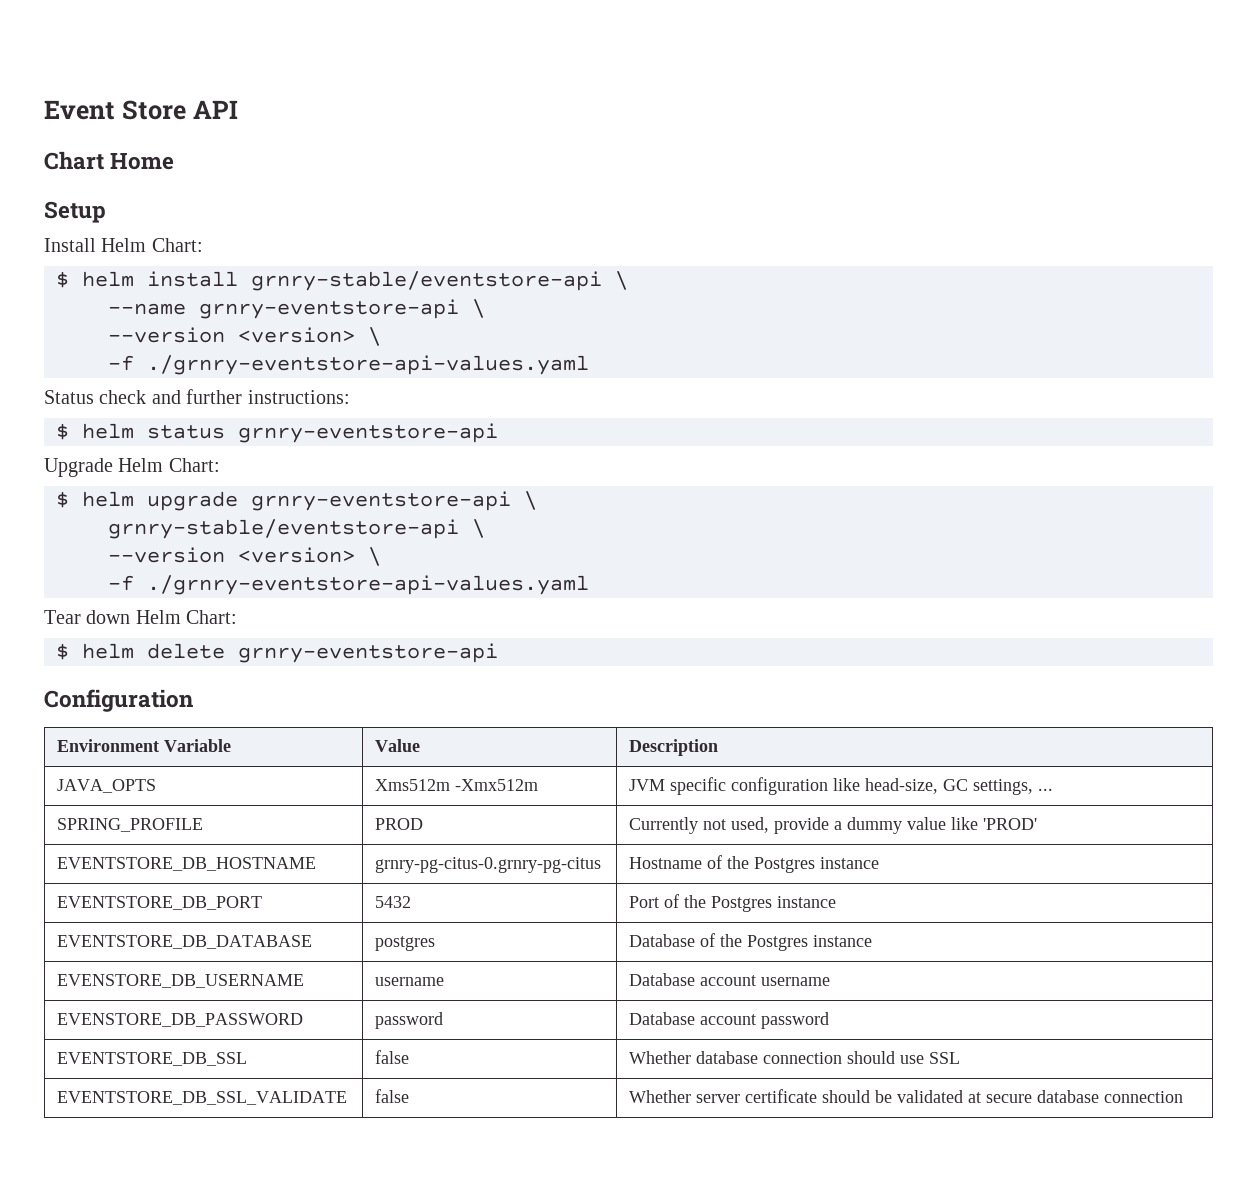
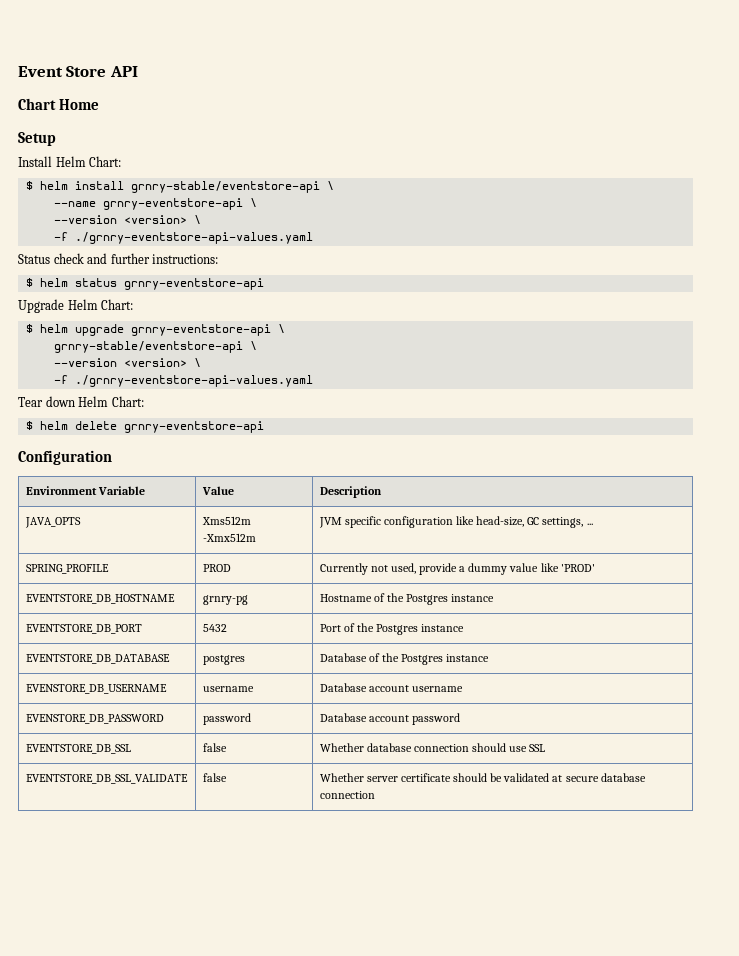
[375,857,602,873] grnry-pg-citus-0.grnry-pg-citus -> [202,595,248,605] grnry-pg

